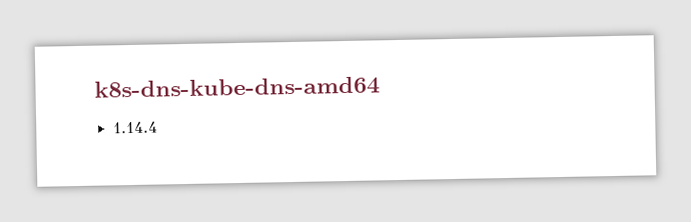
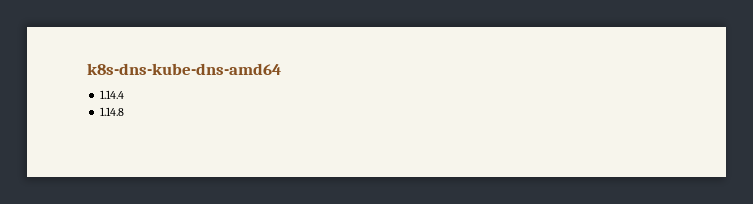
(158, 127) none -> [100,107,125,116] // 1.14.8

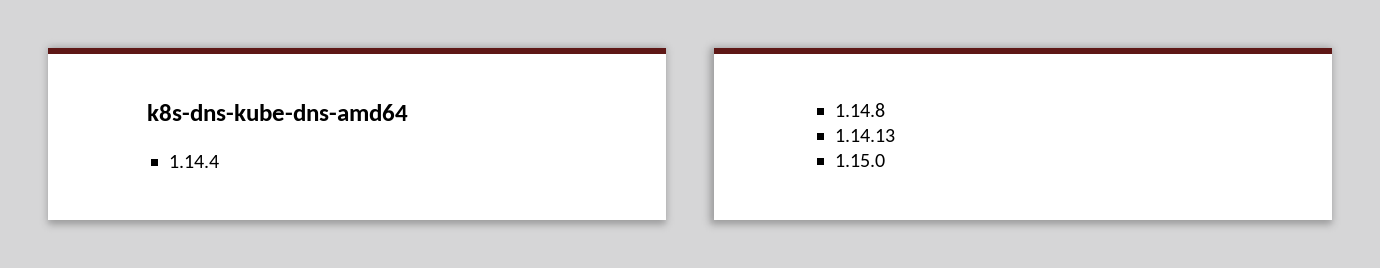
(125, 111) none -> [835,129,895,142] [835,154,885,167] // 1.14.13 // 1.15.0

